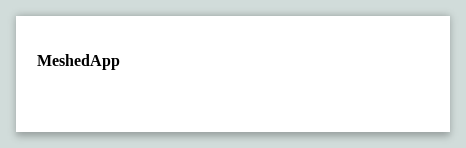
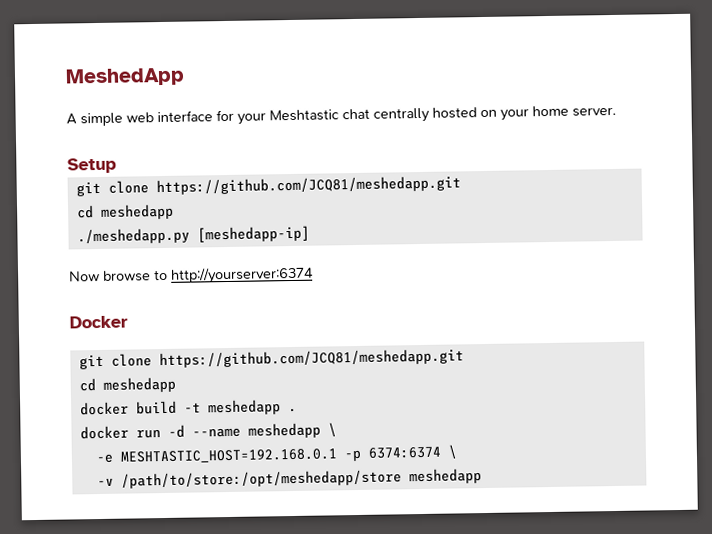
(120, 62) none -> [66,105,616,127] [67,157,117,174] [75,175,461,197] [76,203,174,220] [76,225,310,245] [69,266,314,284] [69,315,128,329] [78,348,464,370] [78,376,176,393] [79,399,297,416] [79,422,337,440] [95,444,457,464] [96,468,482,489] // A simple web interface for your Meshtastic chat centrally hosted on your home server. // Setup // git clone https://github.com/JCQ81/meshedapp.git // cd meshedapp // ./meshedapp.py [meshedapp-ip] // Now browse to http://yourserver:6374 // Docker // git clone https://github.com/JCQ81/meshedapp.git // cd meshedapp // docker build -t meshedapp . // docker run -d --name meshedapp \ // -e MESHTASTIC_HOST=192.168.0.1 -p 6374:6374 \ // -v /path/to/store:/opt/meshedapp/store meshedapp

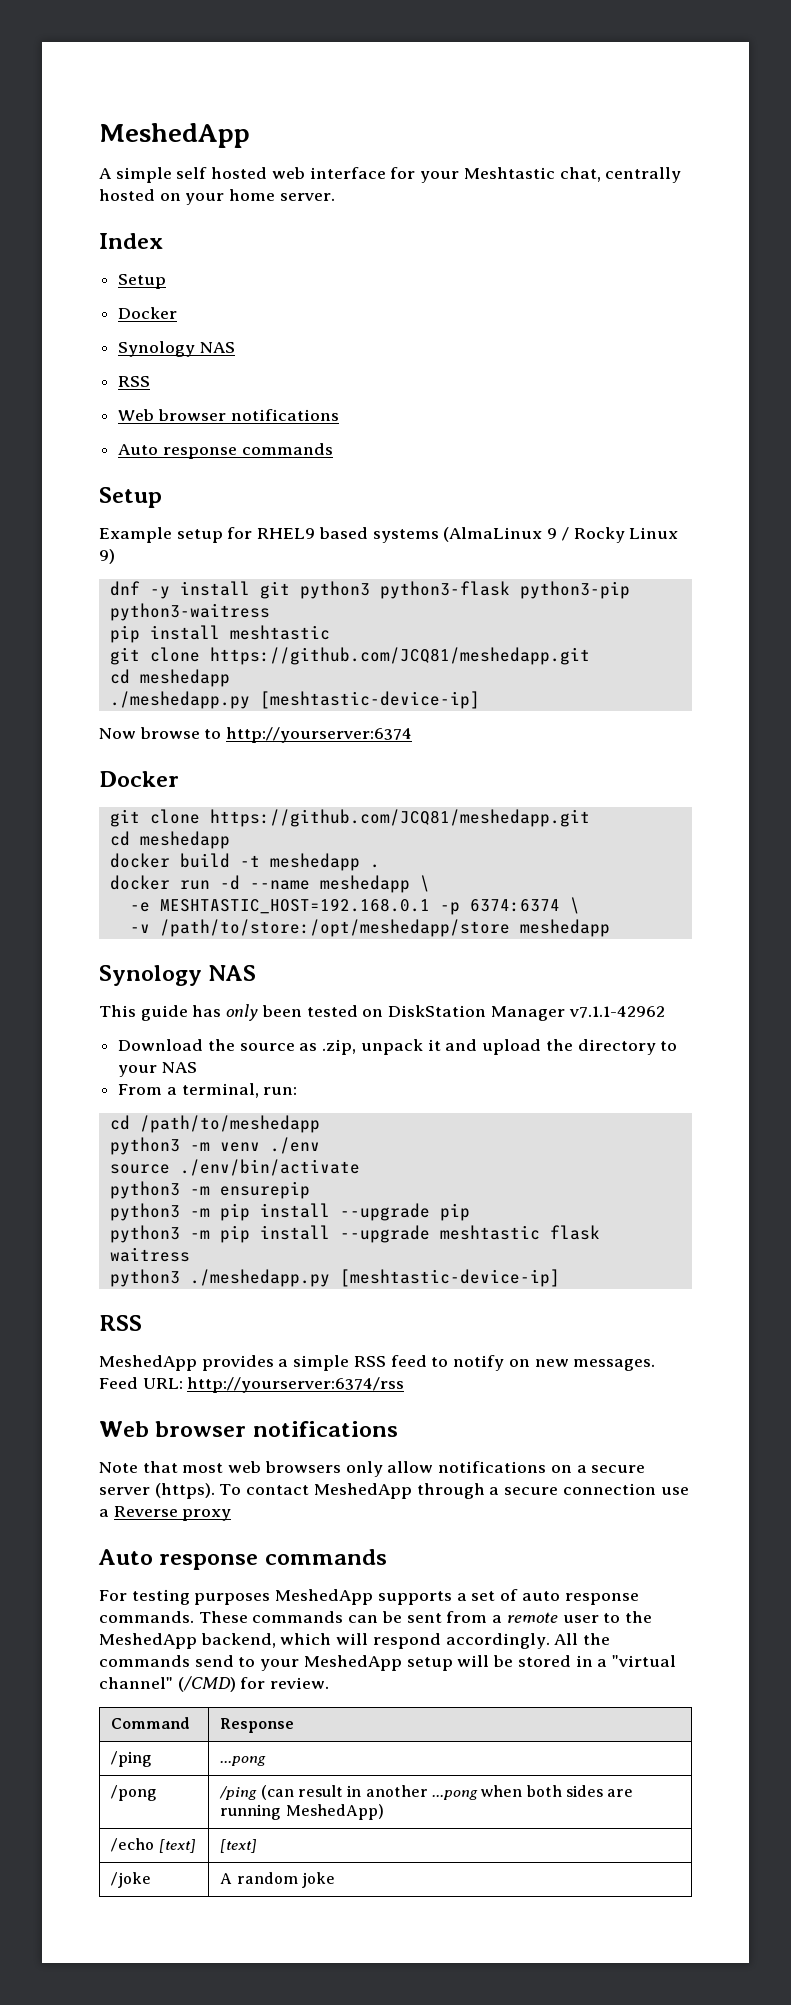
(123, 119) none -> [176,167,268,179] self hosted
[342,108,370,120] chat -> [559,167,601,182] chat,
[67,157,117,174] // Setup -> [99,233,163,249] [118,274,167,289] [118,307,178,319] [118,341,235,357] [118,376,151,387] [118,409,339,421] [118,443,333,459] [99,487,162,508] [99,527,679,543] [99,549,115,564] [109,581,630,599] [109,603,270,621] [109,625,330,643] // Index // Setup // Docker // Synology NAS // RSS // Web browser notifications // Auto response commands // Setup // Example setup for RHEL9 based systems (AlmaLinux 9 / Rocky Linux 9) // dnf -y install git python3 python3-flask python3-pip python3-waitress // pip install meshtastic
[196,225,310,243] [meshedapp-ip] -> [259,691,480,709] [meshtastic-device-ip]
(482, 476) none -> [99,965,257,986] [99,1004,665,1021] [118,1039,678,1055] [118,1062,197,1077] [118,1083,298,1098] [109,1115,320,1133] [109,1137,320,1155] [109,1159,360,1176] [109,1181,310,1199] [109,1203,470,1221] [109,1225,600,1243] [109,1247,190,1262] [109,1269,560,1287] [99,1315,142,1331] [99,1355,656,1371] [99,1377,405,1393] [99,1421,398,1437] [99,1461,646,1477] [99,1483,689,1499] [99,1506,232,1521] [98,1549,387,1570] [99,1589,639,1605] [99,1611,652,1623] [99,1633,611,1649] [99,1655,676,1671] [99,1676,330,1692] [111,1717,191,1729] [220,1718,295,1733] [111,1751,153,1767] [220,1756,267,1766] [111,1785,158,1801] [219,1785,634,1800] [220,1804,384,1820] [111,1838,196,1853] [220,1839,258,1853] [111,1872,152,1888] [220,1872,336,1888] // Synology NAS // This guide has only been tested on DiskStation Manager v7.1.1-42962 // Download the source as .zip, unpack it and upload the directory to your NAS // From a terminal, run: // cd /path/to/meshedapp // python3 -m venv ./env // source ./env/bin/activate // python3 -m ensurepip // python3 -m pip install --upgrade pip // python3 -m pip install --upgrade meshtastic flask waitress // python3 ./meshedapp.py [meshtastic-device-ip] // RSS // MeshedApp provides a simple RSS feed to notify on new messages. Feed URL: http://yourserver:6374/rss // Web browser notifications // Note that most web browsers only allow notifications on a secure server (https). To contact MeshedApp through a secure connection use a Reverse proxy // Auto response commands // For testing purposes MeshedApp supports a set of auto response commands. These commands can be sent from a remote user to the MeshedApp backend, which will respond accordingly. All the commands send to your MeshedApp setup will be stored in a "virtual channel" (/CMD) for review. // Command | Response // /ping | ...pong // /pong | /ping (can result in another ...pong when both sides are running MeshedApp) // /echo [text] | [text] // /joke | A random joke

